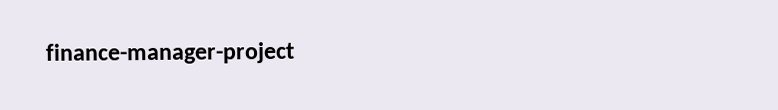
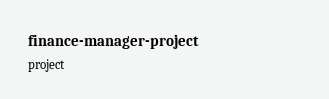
(295, 53) none -> [28,59,65,72] // project

